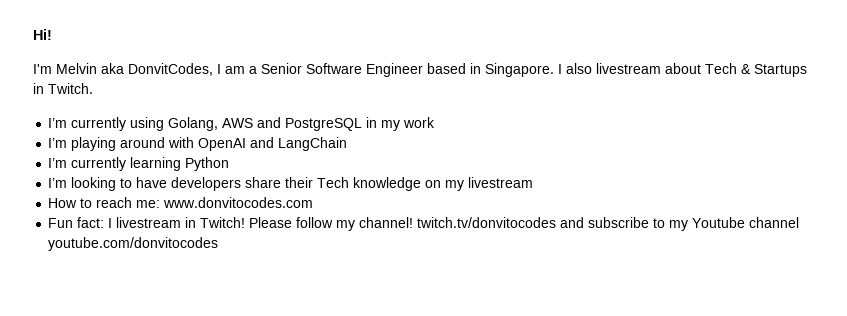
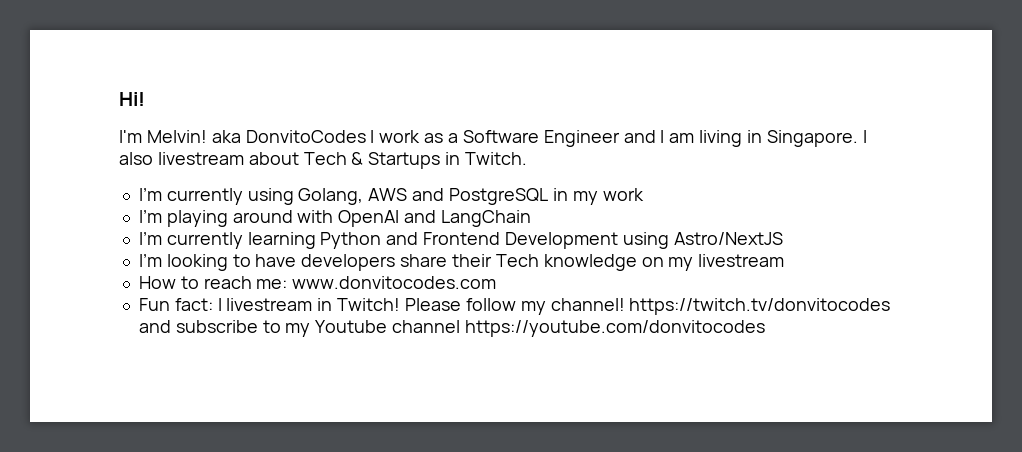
[56,63,466,77] Melvin aka DonvitCodes, I am a Senior Software Engineer based -> [146,130,743,147] Melvin! aka DonvitoCodes I work as a Software Engineer and I am living
(230, 164) none -> [386,232,783,249] and Frontend Development using Astro/NextJS
[417,217,557,228] twitch.tv/donvitocodes -> [629,298,891,315] https://twitch.tv/donvitocodes
[48,237,219,251] youtube.com/donvitocodes -> [464,320,765,337] https://youtube.com/donvitocodes

